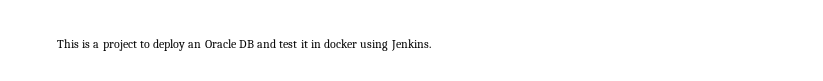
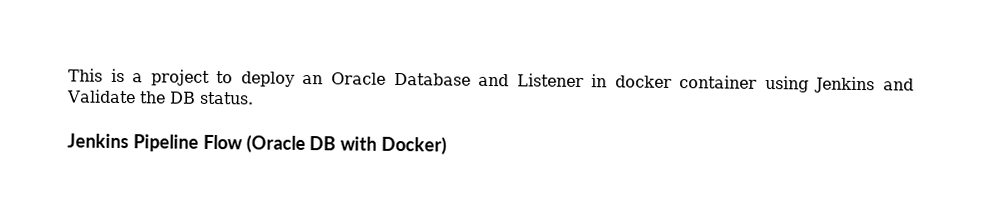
[238,39,431,51] DB and test it in docker using Jenkins. -> [393,72,914,94] [67,89,254,105] [67,133,448,155] Database and Listener in docker container using Jenkins and Validate the DB status. // Jenkins Pipeline Flow (Oracle DB with Docker)

